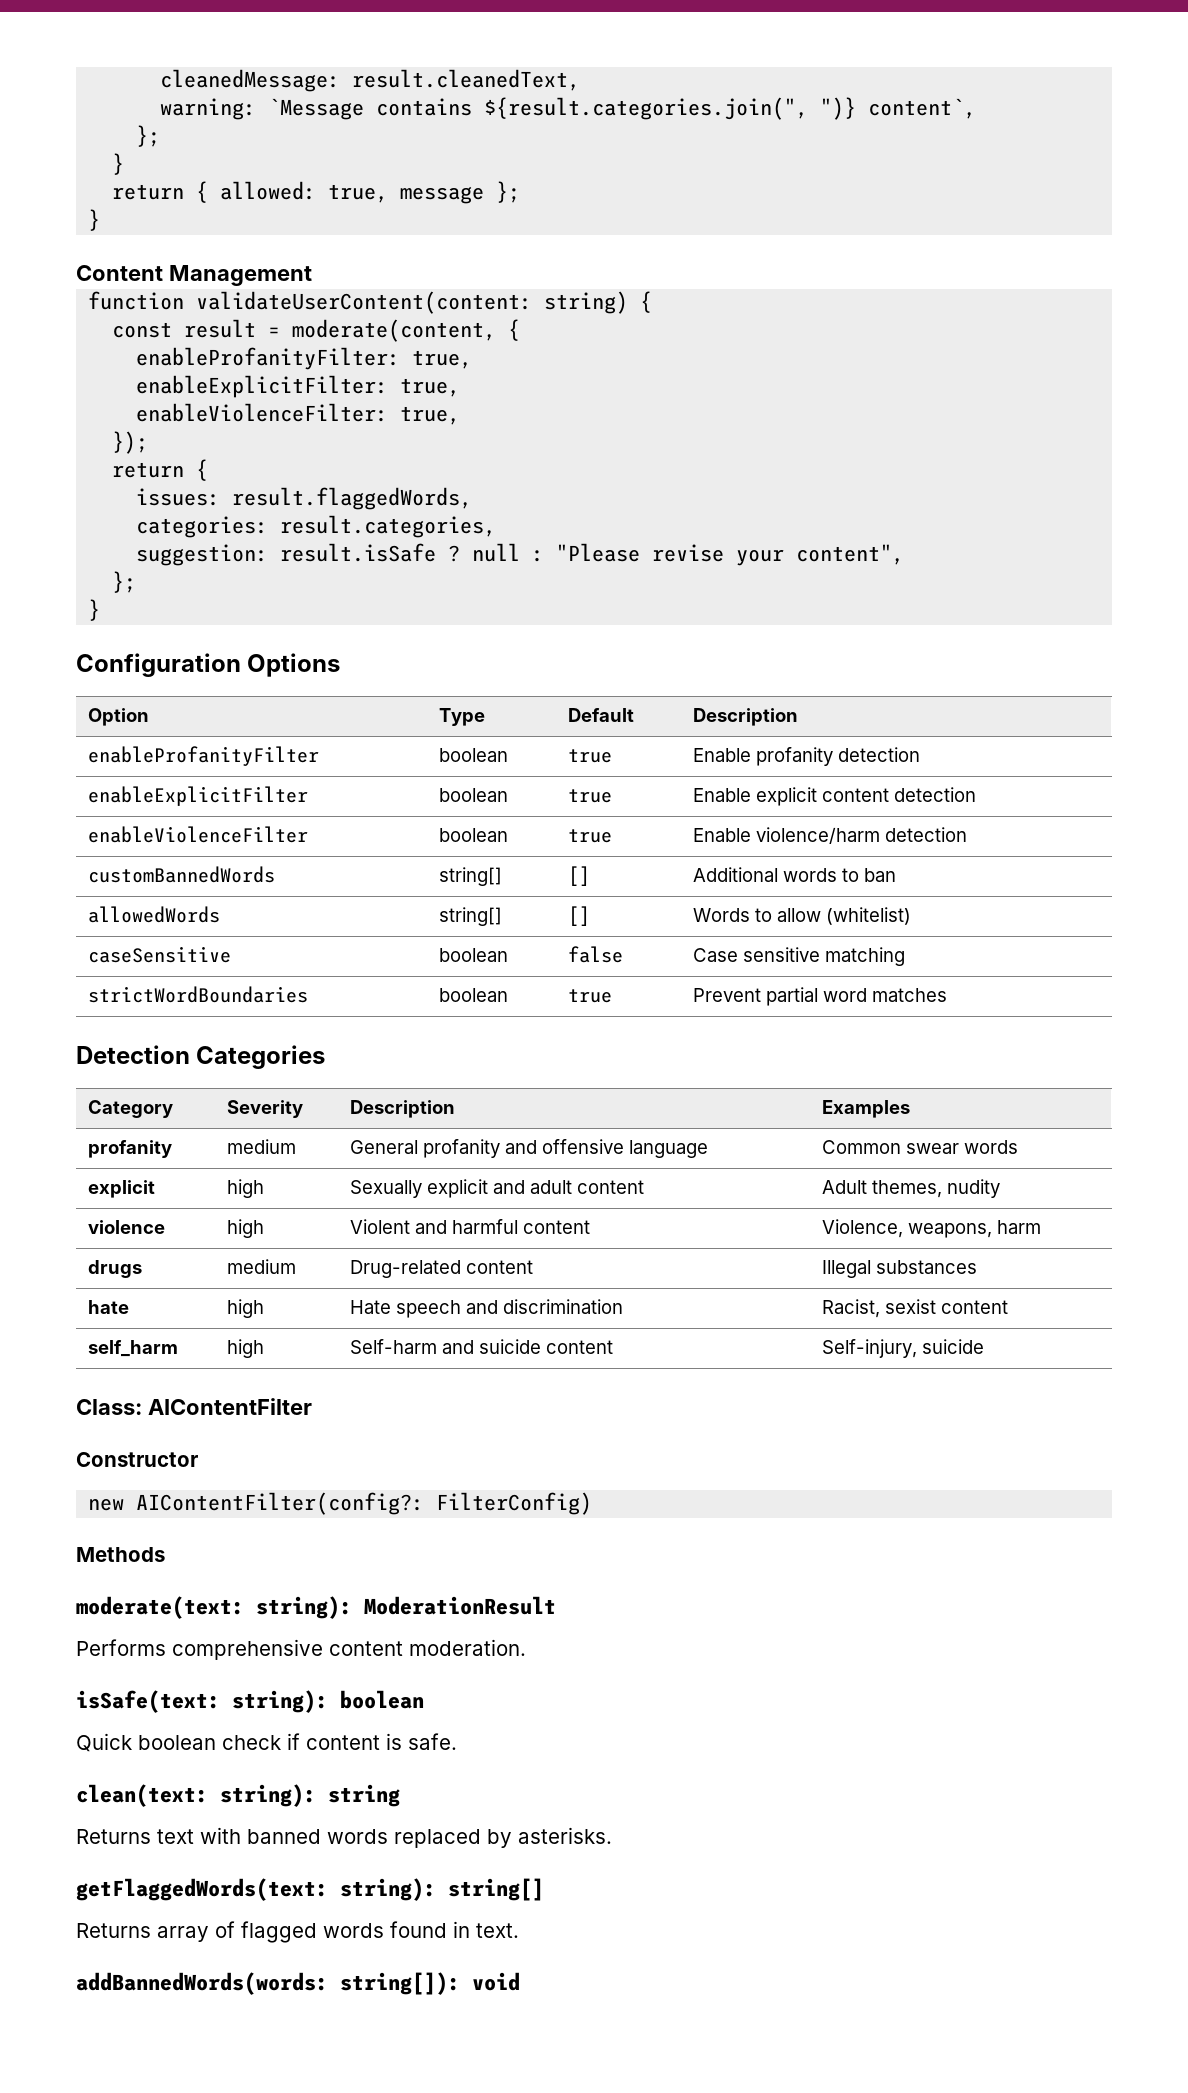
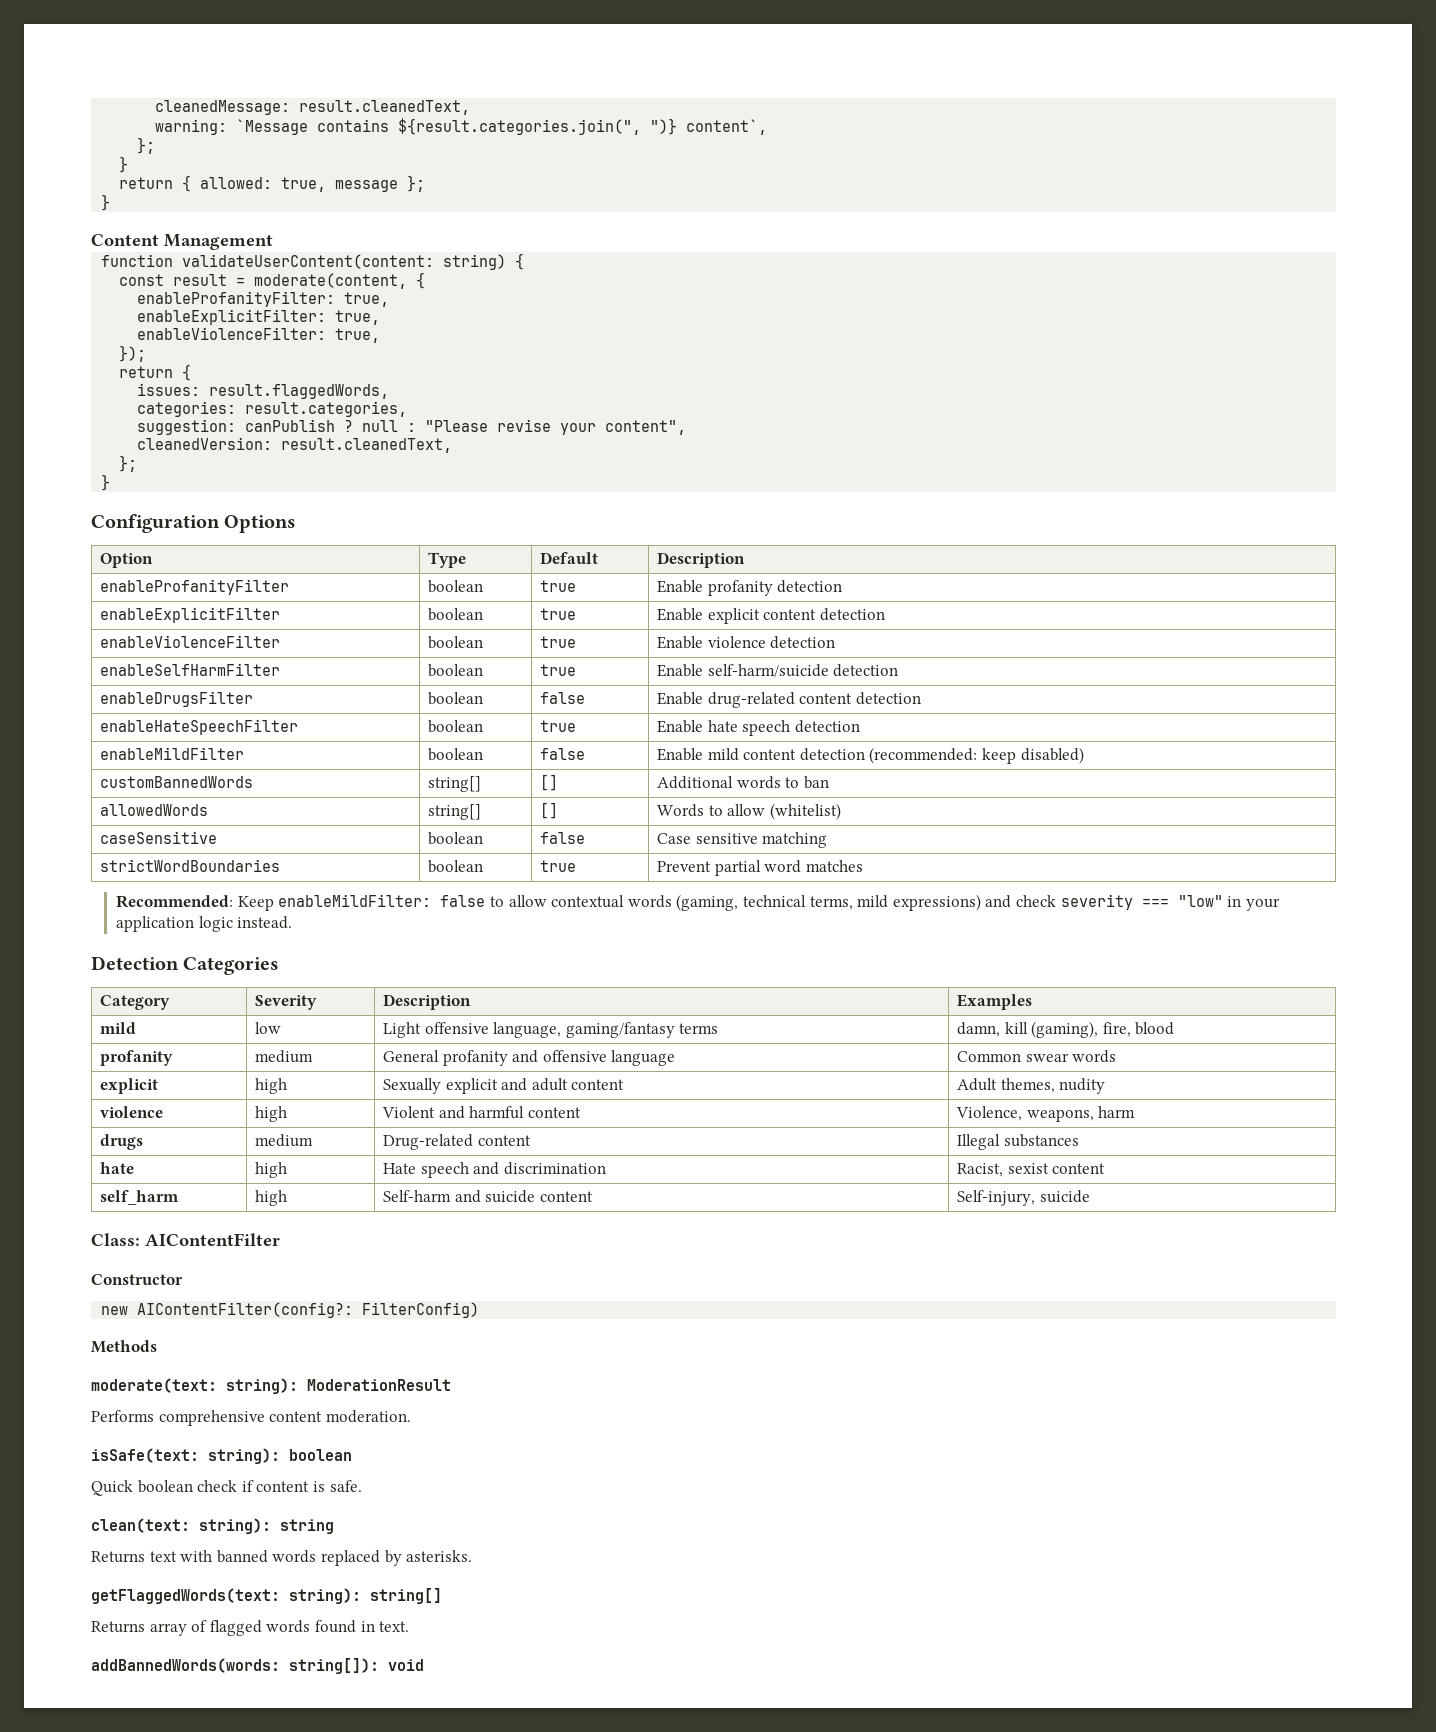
[280,543,437,562] result.isSafe -> [245,419,336,432] canPublish
(905, 554) none -> [137,437,453,453] // cleanedVersion: result.cleanedText,
[755,827,967,844] violence/harm detection -> [707,636,836,649] [100,663,281,676] [428,664,484,677] [540,664,577,676] [657,664,899,677] [100,691,254,707] [428,692,484,705] [540,692,586,704] [657,692,921,708] [100,719,299,735] [428,720,484,733] [540,720,577,732] [657,720,860,736] [100,747,245,760] [428,748,484,761] [540,748,586,760] [657,747,1084,764] violence detection // enableSelfHarmFilter | boolean | true | Enable self-harm/suicide detection // enableDrugsFilter | boolean | false | Enable drug-related content detection // enableHateSpeechFilter | boolean | true | Enable hate speech detection // enableMildFilter | boolean | false | Enable mild content detection (recommended: keep disabled)
(947, 995) none -> [116,894,1280,911] [116,916,293,932] // Recommended: Keep enableMildFilter: false to allow contextual words (gaming, technical terms, mild expressions) and check severity === "low" in your application logic instead.
(910, 1109) none -> [100,1022,137,1034] [255,1022,282,1034] [383,1022,719,1038] [957,1021,1175,1038] // mild | low | Light offensive language, gaming/fantasy terms | damn, kill (gaming), fire, blood

